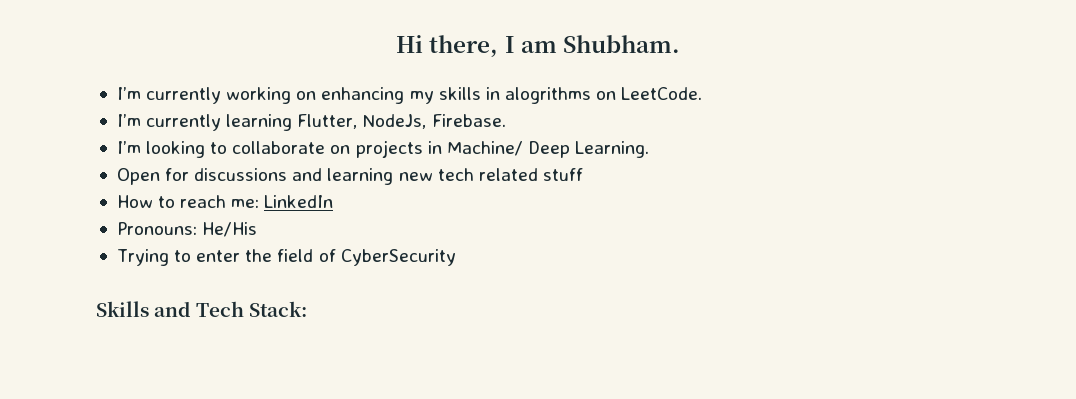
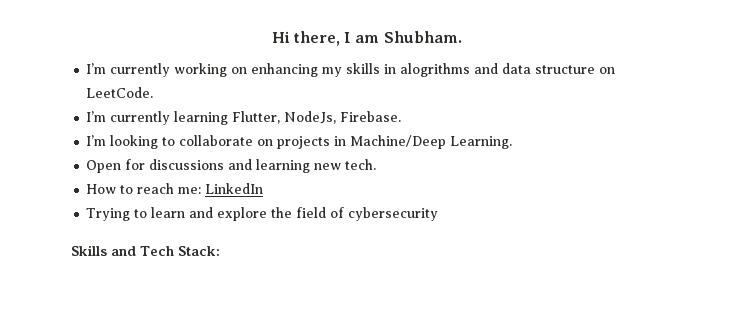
(591, 95) none -> [474,63,596,74] and data structure
[446,141,570,158] Machine/ Deep -> [350,135,447,149] Machine/Deep
[437,168,583,181] tech related stuff -> [345,159,377,170] tech.
[116,222,258,237] // Pronouns: He/His -> (264, 188) none
[196,250,241,262] enter -> [151,207,268,221] learn and explore
[340,249,456,266] CyberSecurity -> [348,207,439,221] cybersecurity

